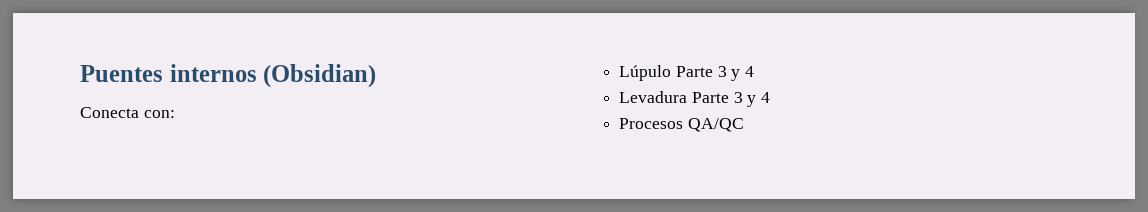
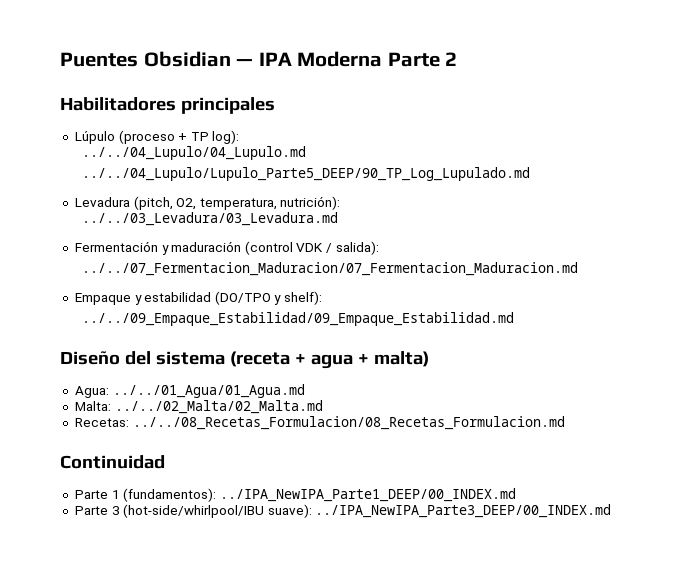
[169,64,377,88] [80,107,175,118] [619,65,755,81] [619,91,771,107] [619,118,744,132] internos (Obsidian) // Conecta con: // Lúpulo Parte 3 y 4 // Levadura Parte 3 y 4 // Procesos QA/QC -> [143,51,458,67] [60,97,275,114] [74,130,240,144] [81,146,306,160] [81,167,530,181] [74,196,341,210] [81,212,338,226] [74,241,379,255] [81,262,578,276] [74,291,323,305] [81,312,514,326] [60,351,429,369] [74,384,305,398] [74,400,323,414] [74,416,565,430] [60,455,165,469] [74,488,516,502] [74,504,612,518] Obsidian — IPA Moderna Parte 2 // Habilitadores principales // Lúpulo (proceso + TP log): // ../../04_Lupulo/04_Lupulo.md // ../../04_Lupulo/Lupulo_Parte5_DEEP/90_TP_Log_Lupulado.md // Levadura (pitch, O2, temperatura, nutrición): // ../../03_Levadura/03_Levadura.md // Fermentación y maduración (control VDK / salida): // ../../07_Fermentacion_Maduracion/07_Fermentacion_Maduracion.md // Empaque y estabilidad (DO/TPO y shelf): // ../../09_Empaque_Estabilidad/09_Empaque_Estabilidad.md // Diseño del sistema (receta + agua + malta) // Agua: ../../01_Agua/01_Agua.md // Malta: ../../02_Malta/02_Malta.md // Recetas: ../../08_Recetas_Formulacion/08_Recetas_Formulacion.md // Continuidad // Parte 1 (fundamentos): ../IPA_NewIPA_Parte1_DEEP/00_INDEX.md // Parte 3 (hot-side/whirlpool/IBU suave): ../IPA_NewIPA_Parte3_DEEP/00_INDEX.md

